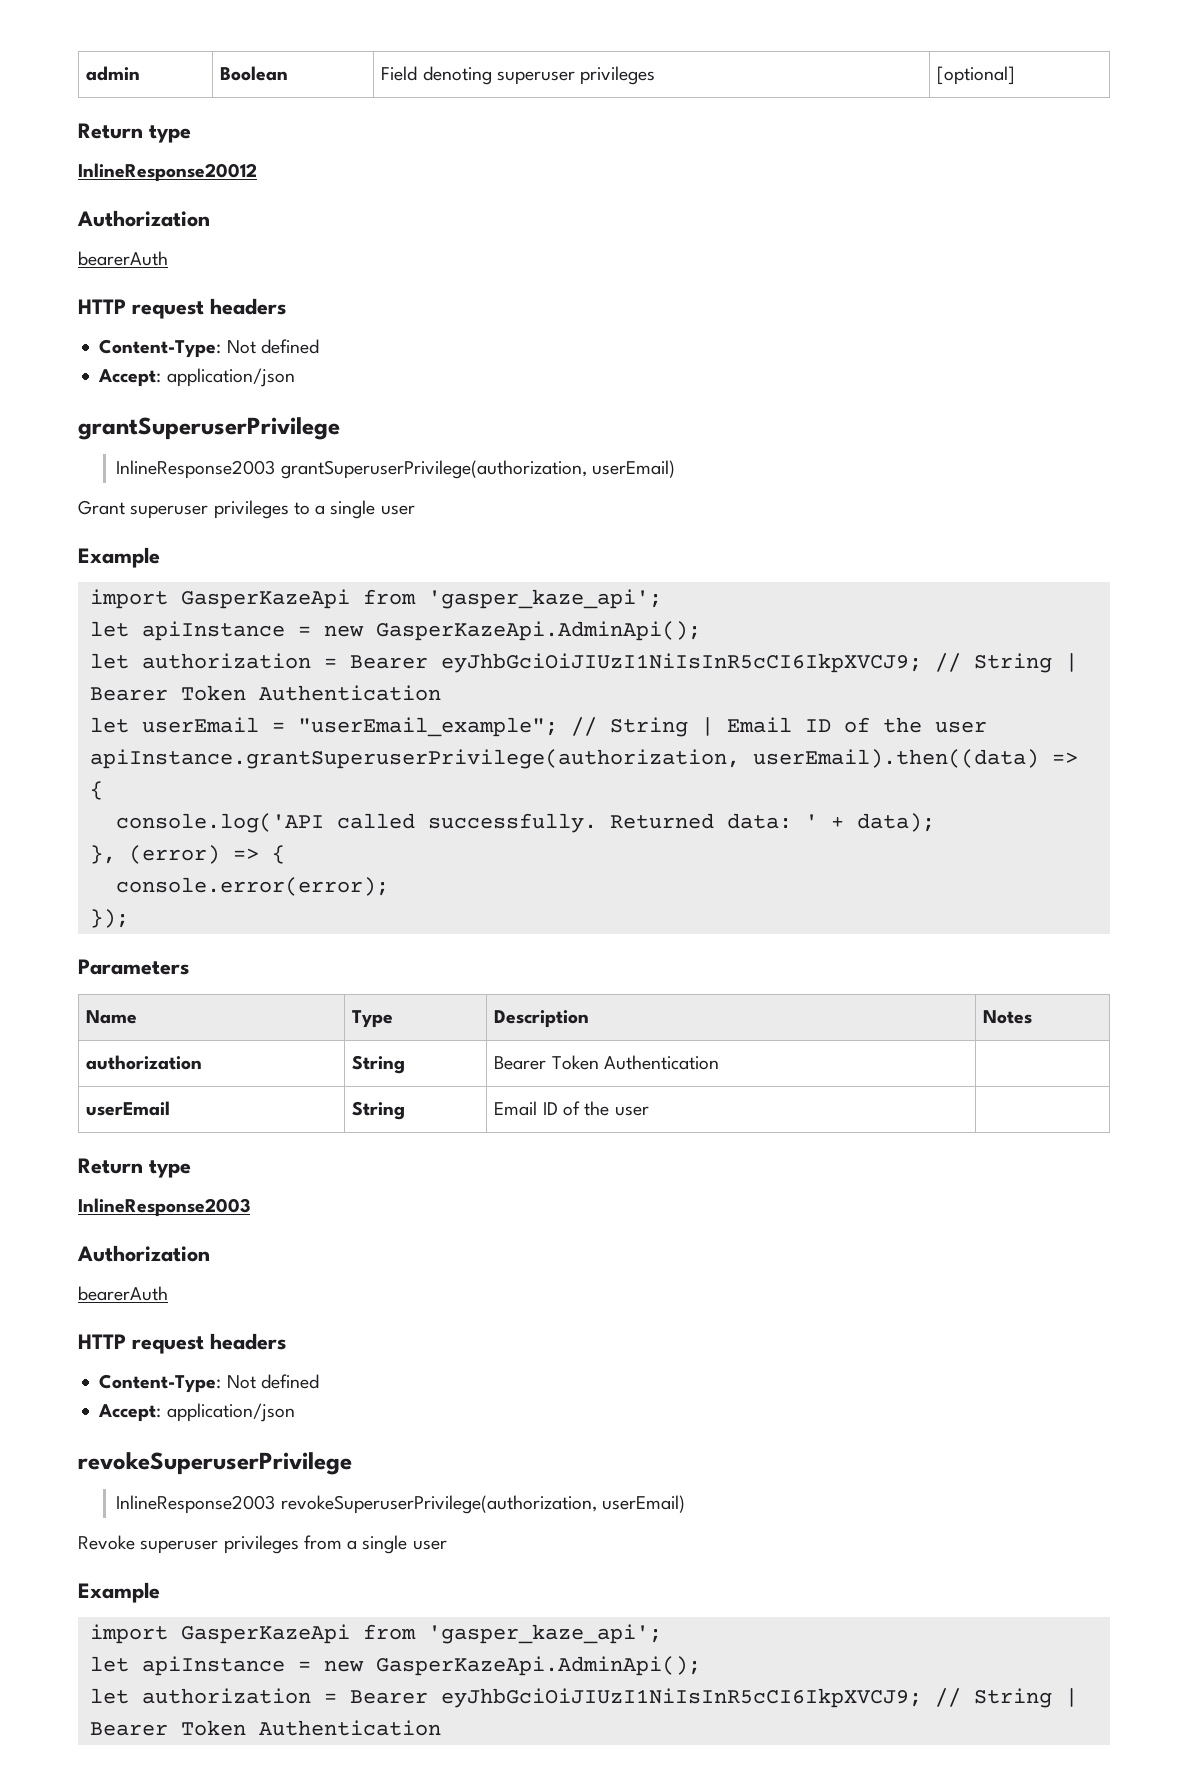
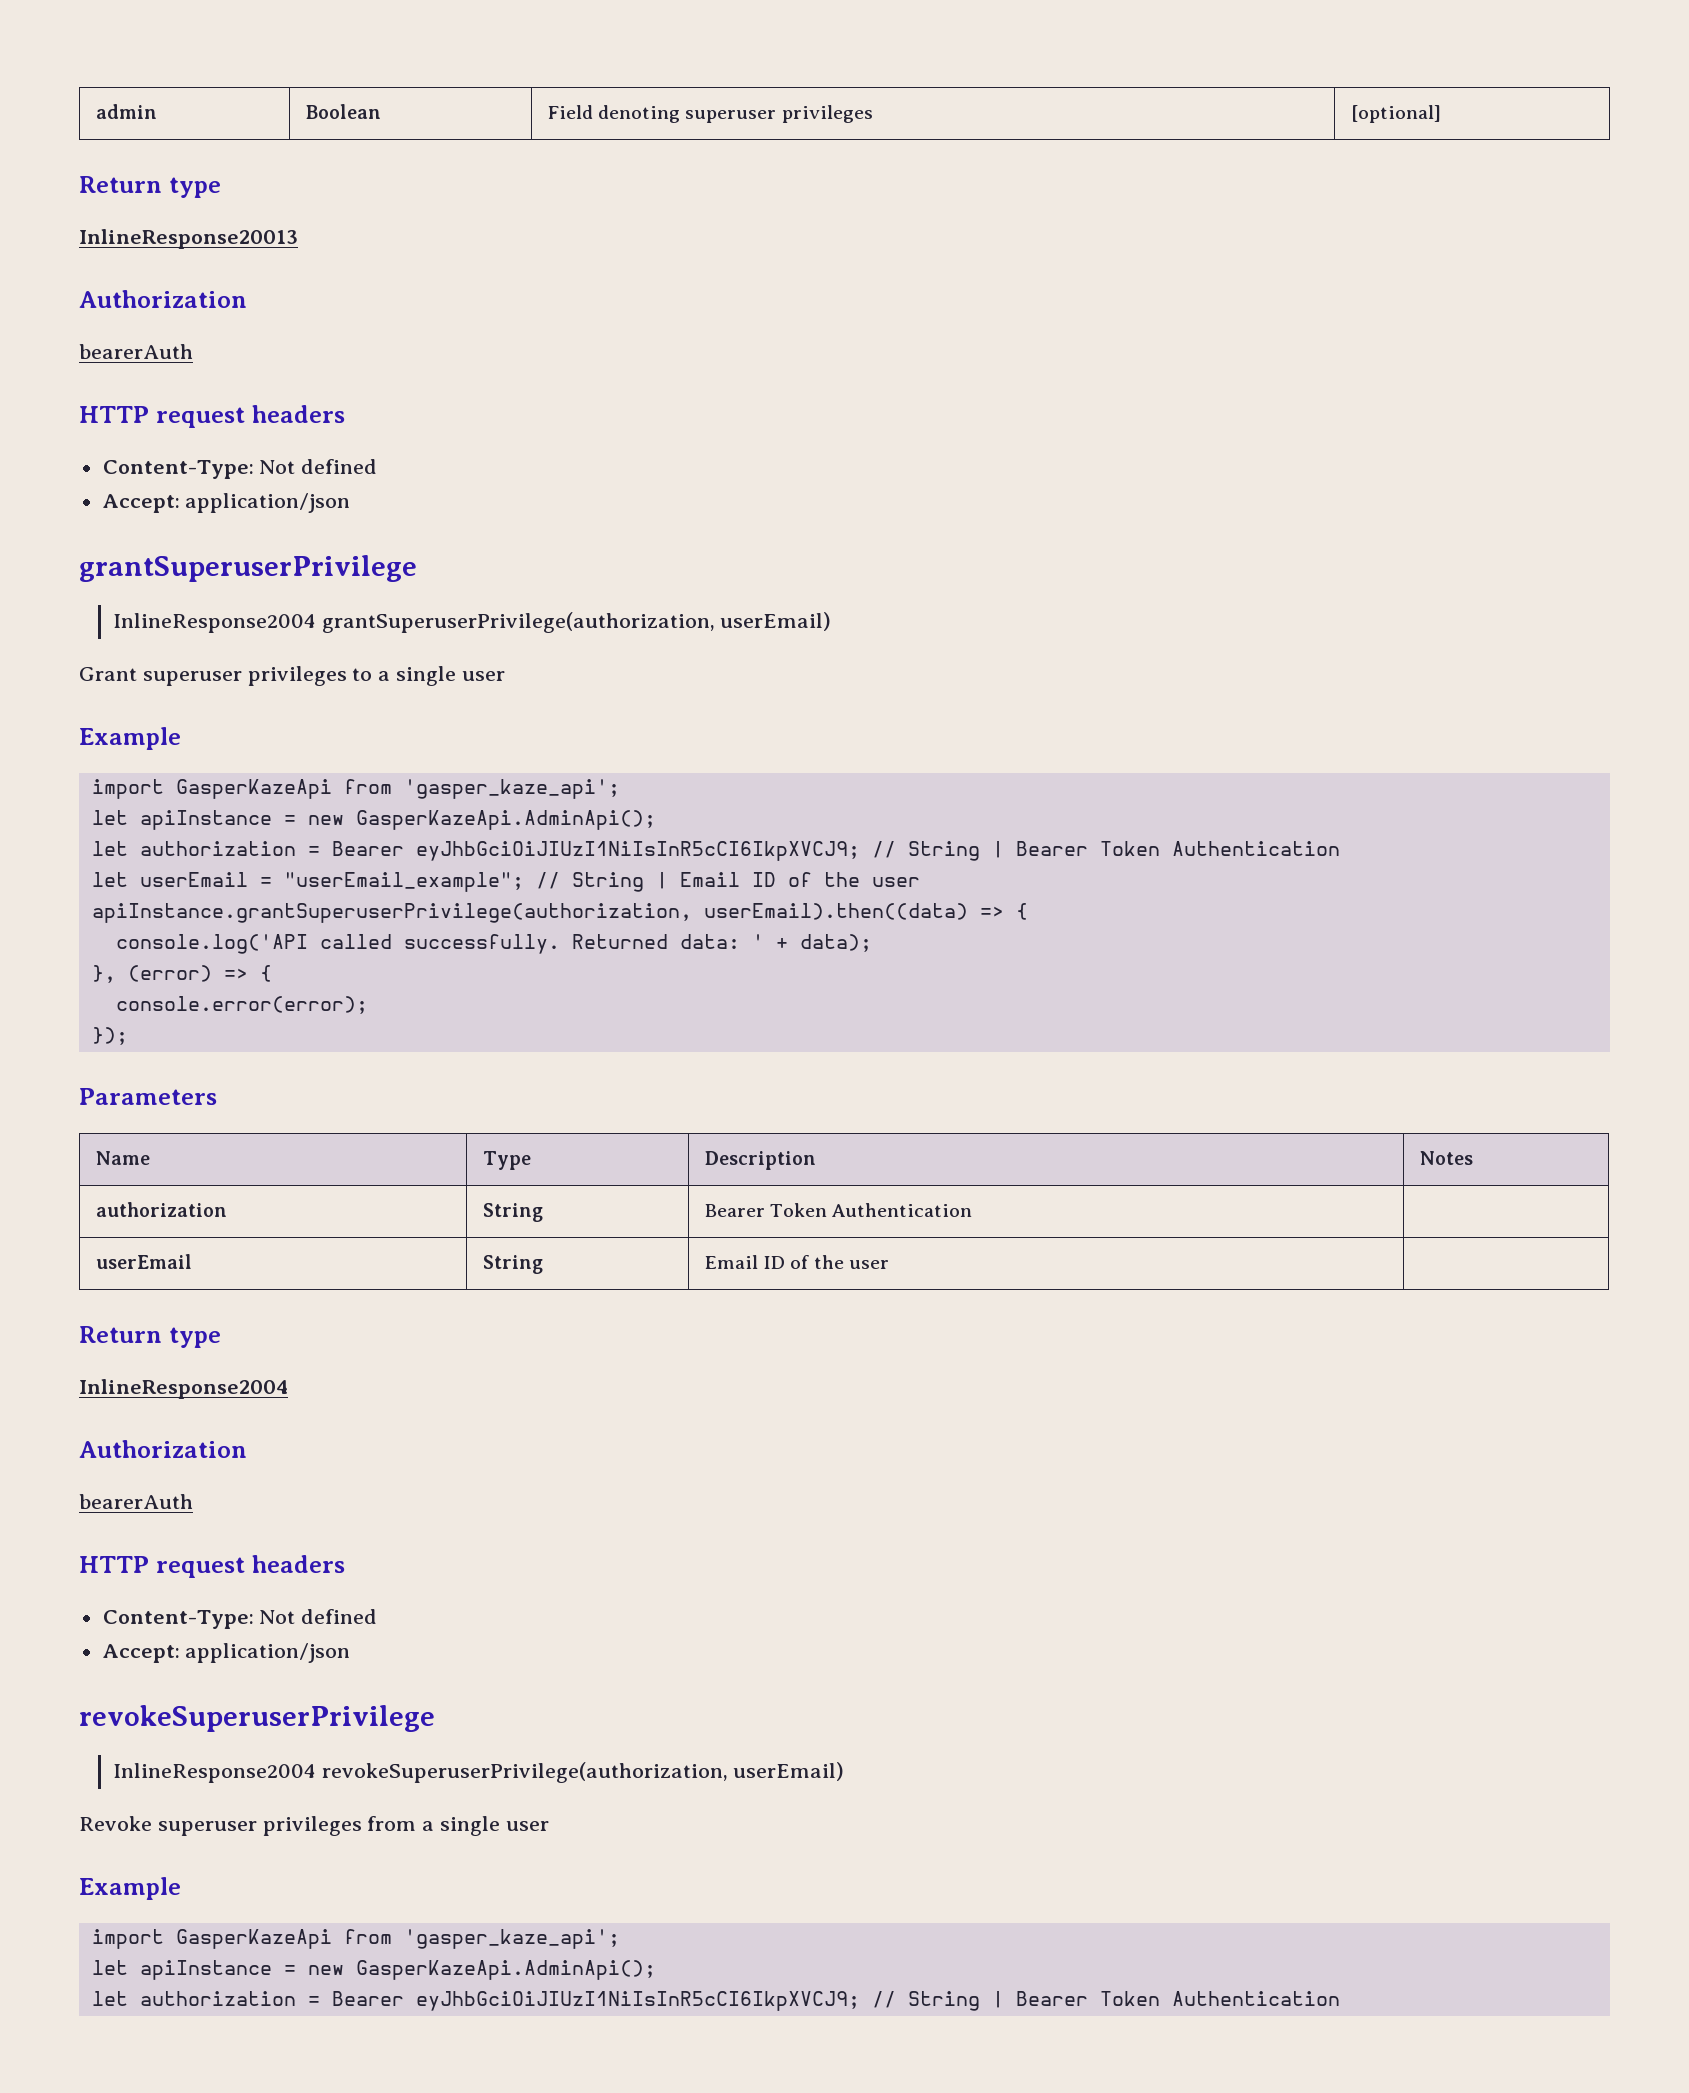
[78,163,257,182] InlineResponse20012 -> [79,229,298,249] InlineResponse20013
[116,460,276,479] InlineResponse2003 -> [112,613,316,633] InlineResponse2004
[78,1198,250,1217] InlineResponse2003 -> [79,1379,288,1399] InlineResponse2004
[116,1495,276,1514] InlineResponse2003 -> [112,1763,316,1783] InlineResponse2004

